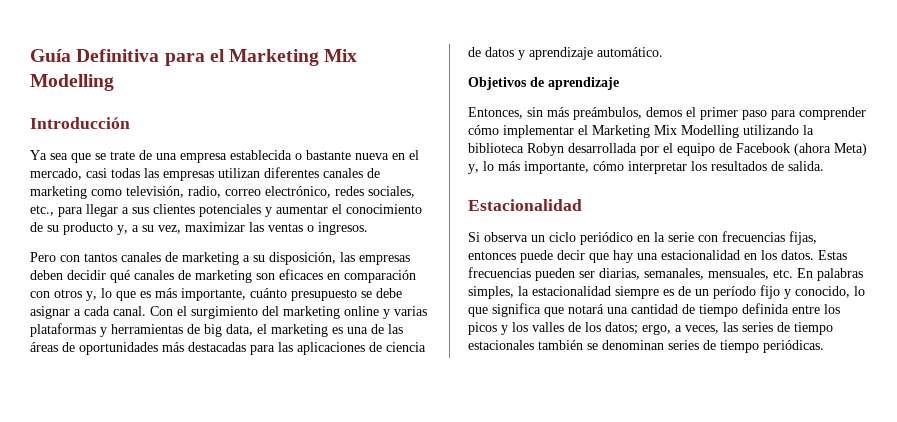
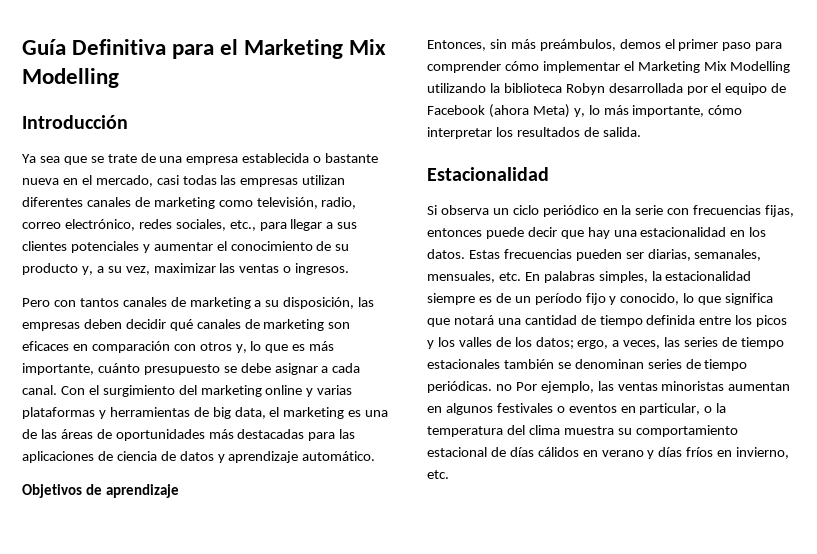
(824, 346) none -> [495,381,791,393] [427,403,727,415] [427,425,738,437] [427,447,790,459] [427,470,449,479] no Por ejemplo, las ventas minoristas aumentan en algunos festivales o eventos en particular, o la temperatura del clima muestra su comportamiento estacional de días cálidos en verano y días fríos en invierno, etc.

